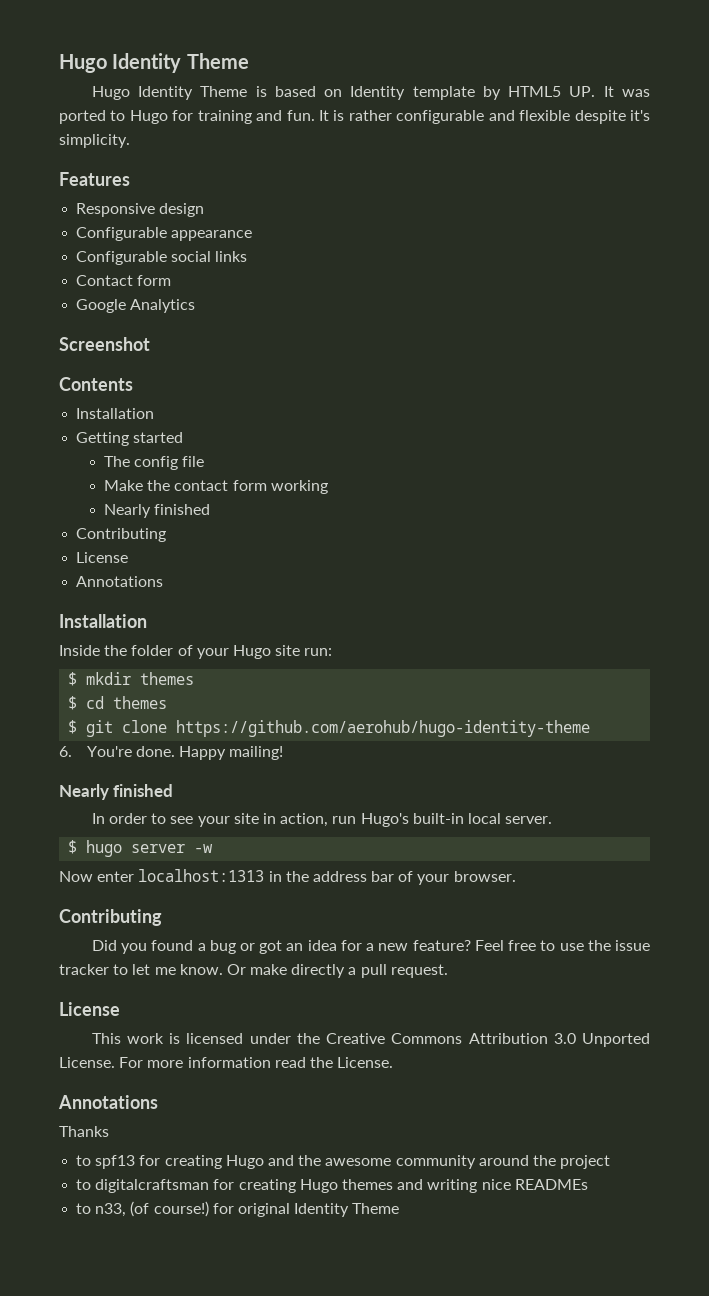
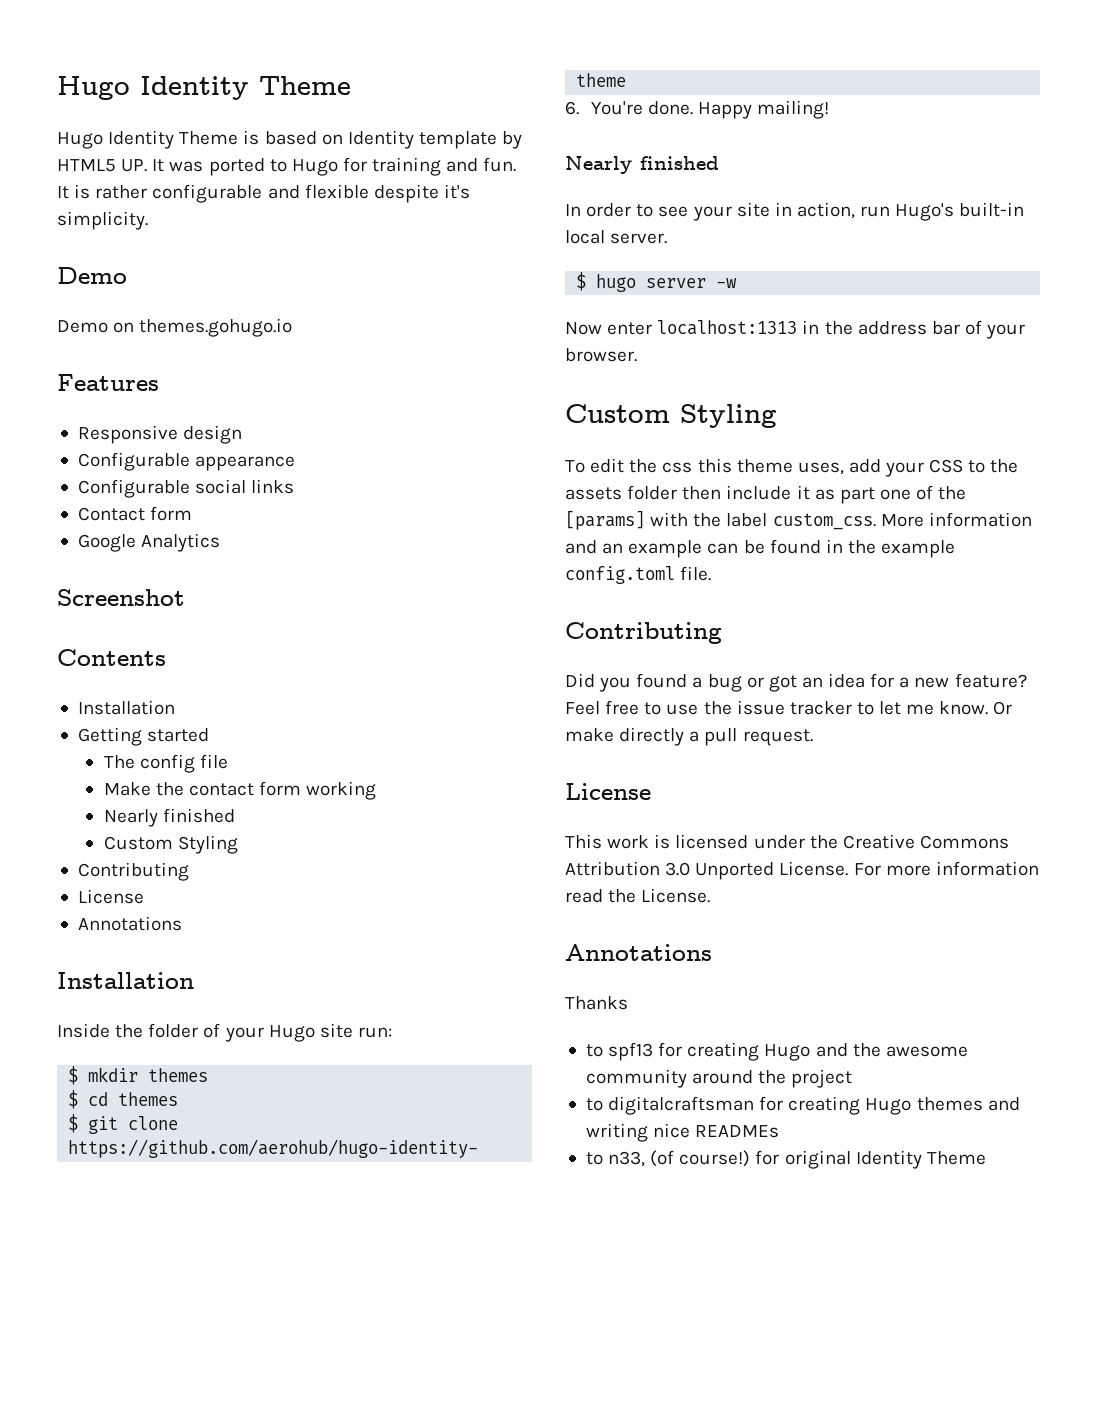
(130, 141) none -> [57,267,127,284] [57,318,293,337] // Demo // Demo on themes.gohugo.io
(211, 509) none -> [103,835,238,854] // Custom Styling
(516, 876) none -> [565,404,777,428] [565,458,1019,477] [565,485,967,504] [565,510,1032,530] [565,539,956,558] [565,566,712,584] // Custom Styling // To edit the css this theme uses, add your CSS to the assets folder then include it as part one of the [params] with the label custom_css. More information and an example can be found in the example config.toml file.

